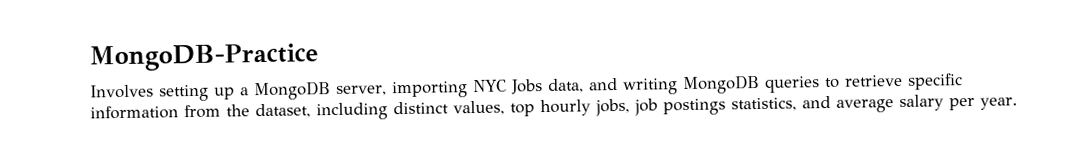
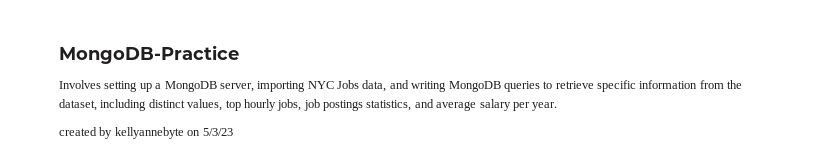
(1018, 103) none -> [59,127,233,139] // created by kellyannebyte on 5/3/23

